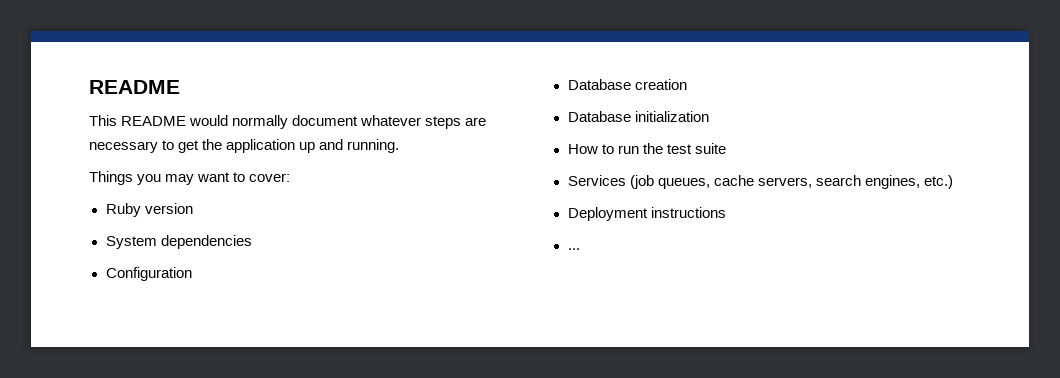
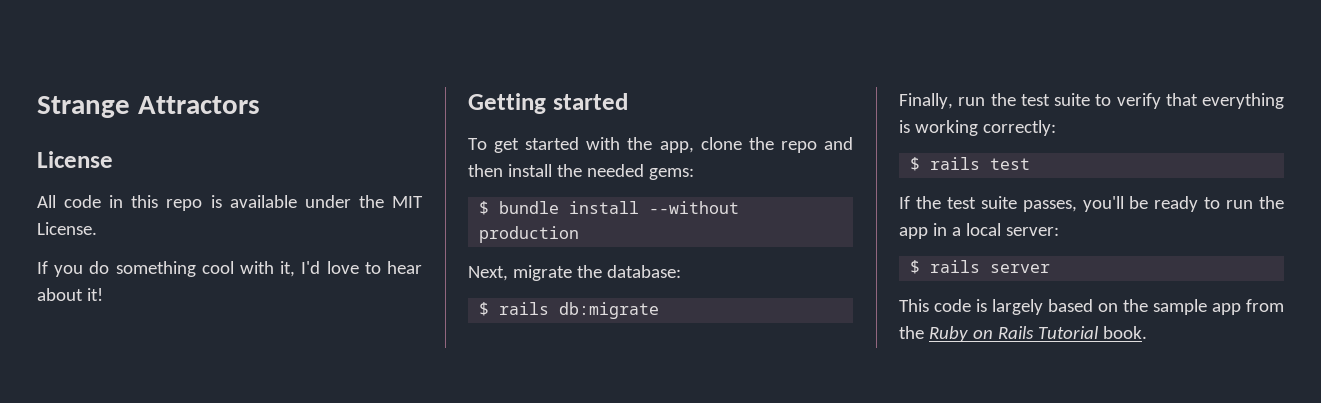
[89,80,180,94] [89,115,487,129] [89,139,400,153] [89,171,291,185] [105,203,193,217] [105,235,252,249] [105,267,192,281] [567,79,687,90] [567,111,709,122] [567,143,726,154] [567,175,953,189] [567,207,726,221] [567,248,580,250] README // This README would normally document whatever steps are necessary to get the application up and running. // Things you may want to cover: // Ruby version // System dependencies // Configuration // Database creation // Database initialization // How to run the test suite // Services (job queues, cache servers, search engines, etc.) // Deployment instructions // ... -> [37,96,260,118] [37,151,113,168] [37,195,423,211] [37,222,97,235] [37,261,422,277] [37,288,103,301] [468,93,628,114] [468,137,853,153] [468,164,694,180] [479,201,740,215] [479,226,580,243] [468,265,681,281] [479,302,660,319] [899,93,1284,109] [899,120,1056,136] [910,157,1031,171] [899,196,1284,212] [899,223,1059,239] [910,260,1051,274] [899,299,1284,315] [899,326,1147,342] Strange Attractors // License // All code in this repo is available under the MIT License. // If you do something cool with it, I'd love to hear about it! // Getting started // To get started with the app, clone the repo and then install the needed gems: // $ bundle install --without production // Next, migrate the database: // $ rails db:migrate // Finally, run the test suite to verify that everything is working correctly: // $ rails test // If the test suite passes, you'll be ready to run the app in a local server: // $ rails server // This code is largely based on the sample app from the Ruby on Rails Tutorial book.

